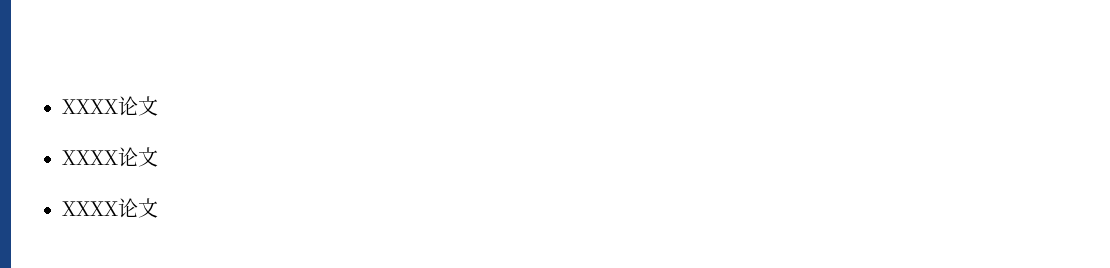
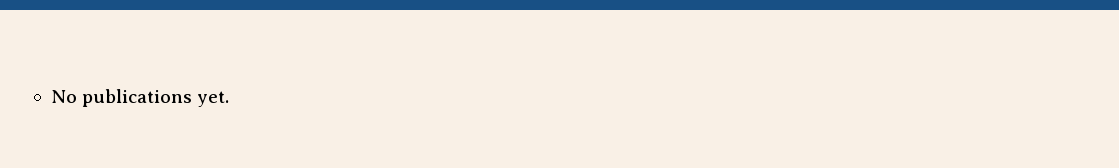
[62,96,158,116] [62,147,158,167] [62,198,158,218] XXXX论文 // XXXX论文 // XXXX论文 -> [50,89,230,107] No publications yet.

